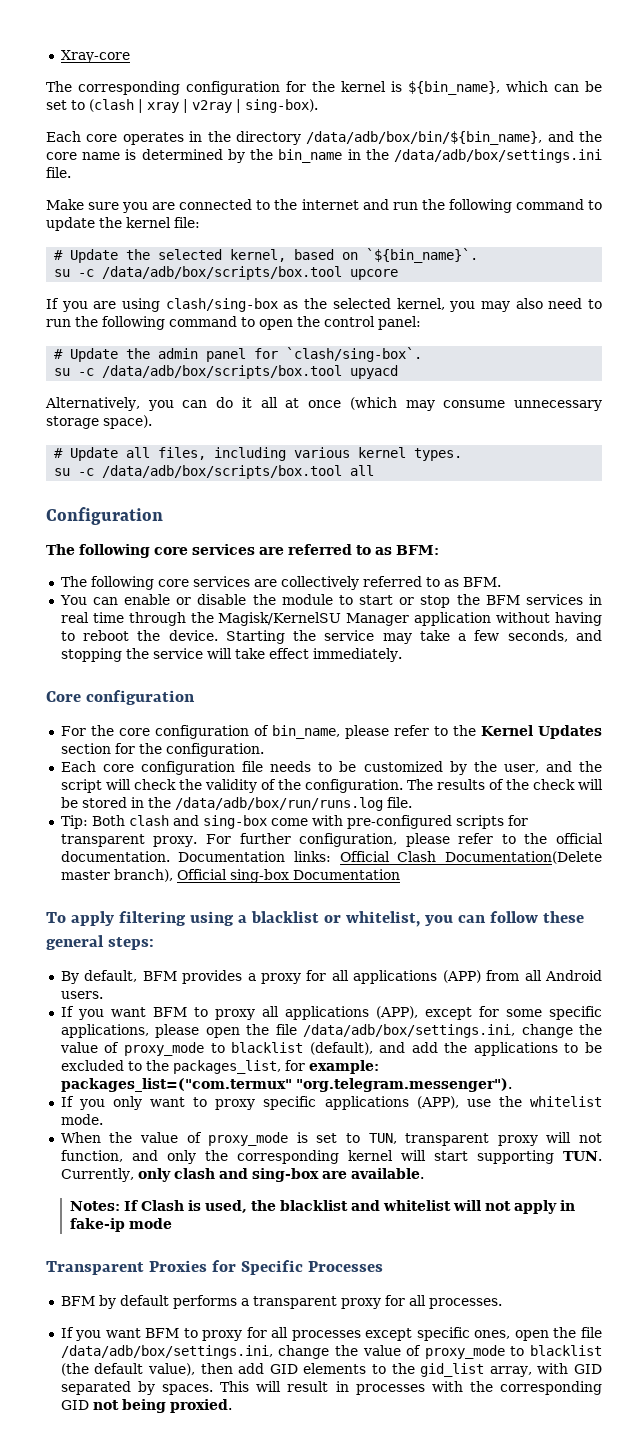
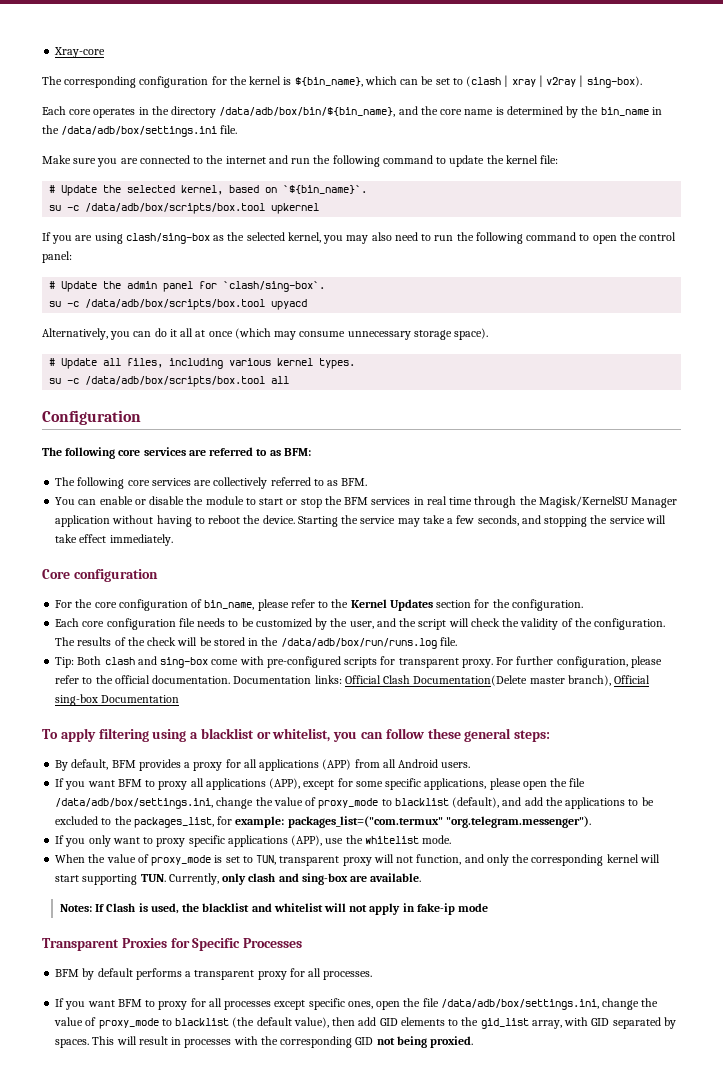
[350,269,399,280] upcore -> [271,203,320,214] upkernel

